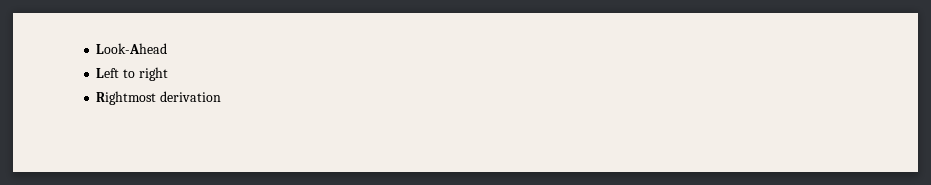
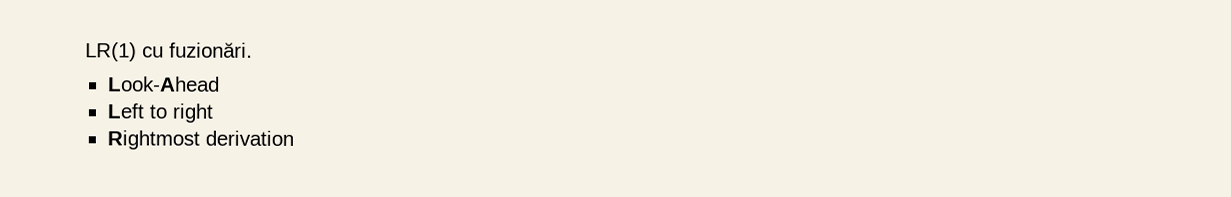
(96, 48) none -> [85,42,253,62] LR(1) cu fuzionări. //

